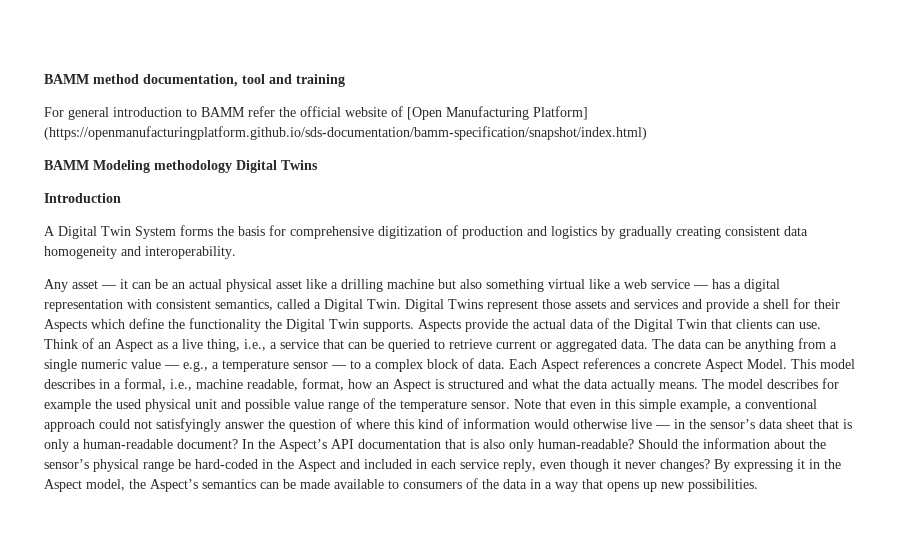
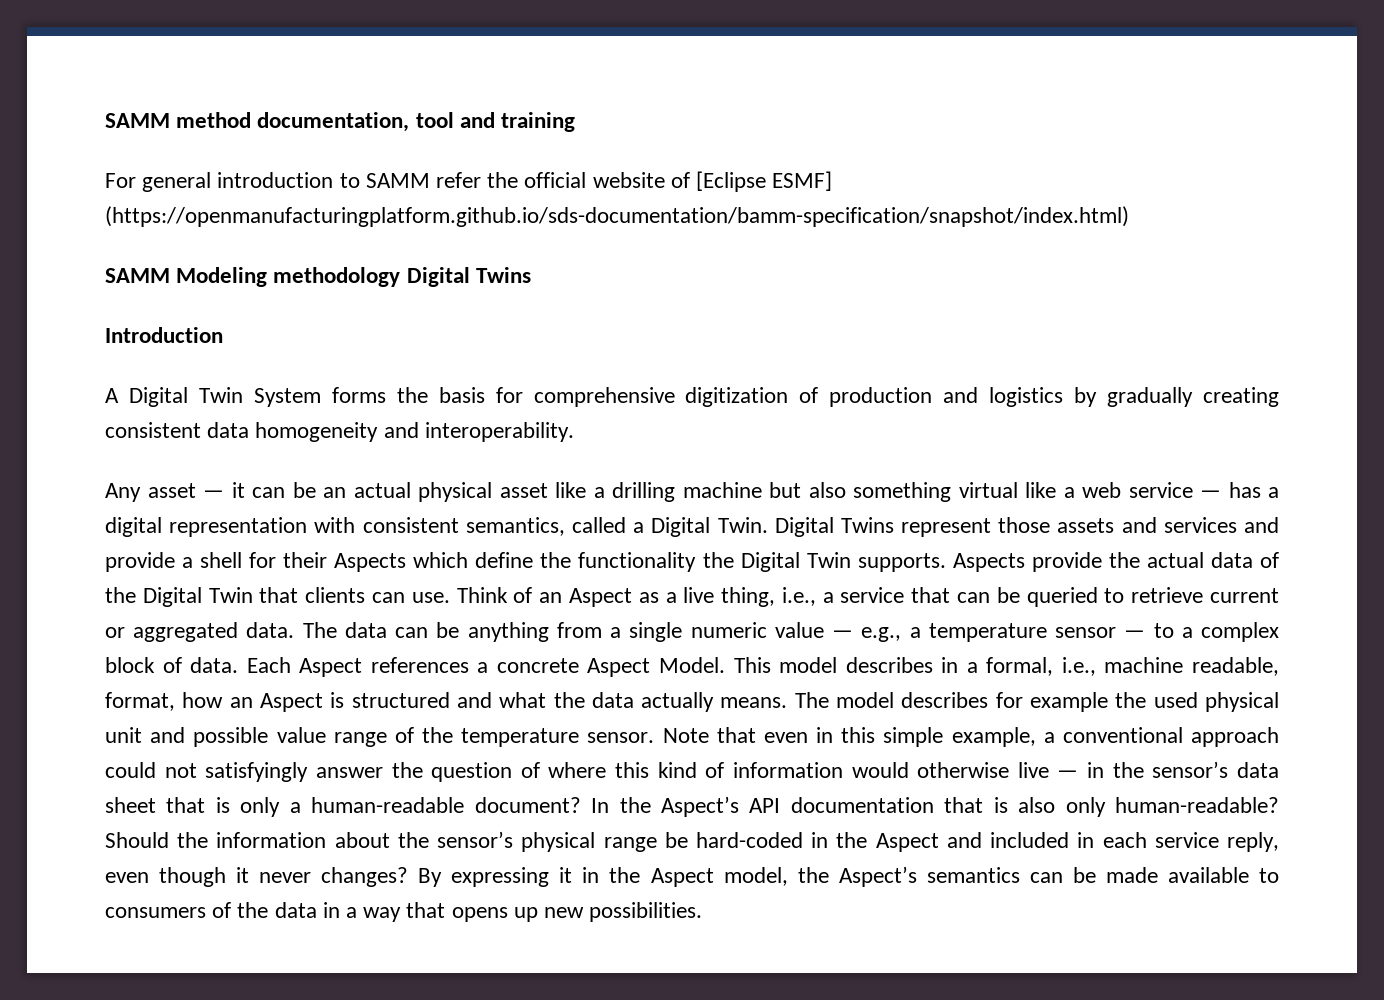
[44,74,89,84] BAMM -> [105,113,170,128] SAMM
[201,107,245,117] BAMM -> [365,173,430,188] SAMM
[407,106,588,120] [Open Manufacturing Platform] -> [696,171,833,192] [Eclipse ESMF]
[44,160,89,170] BAMM -> [105,268,170,283] SAMM

